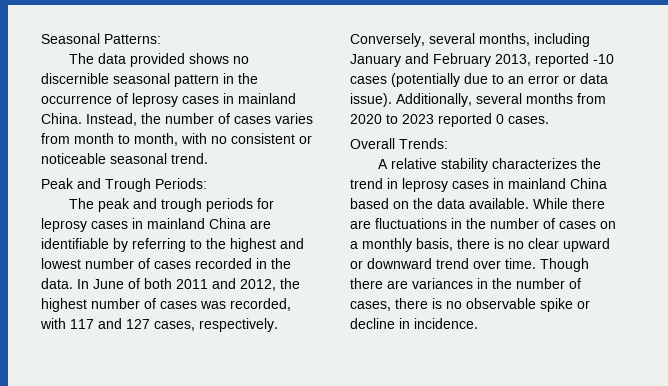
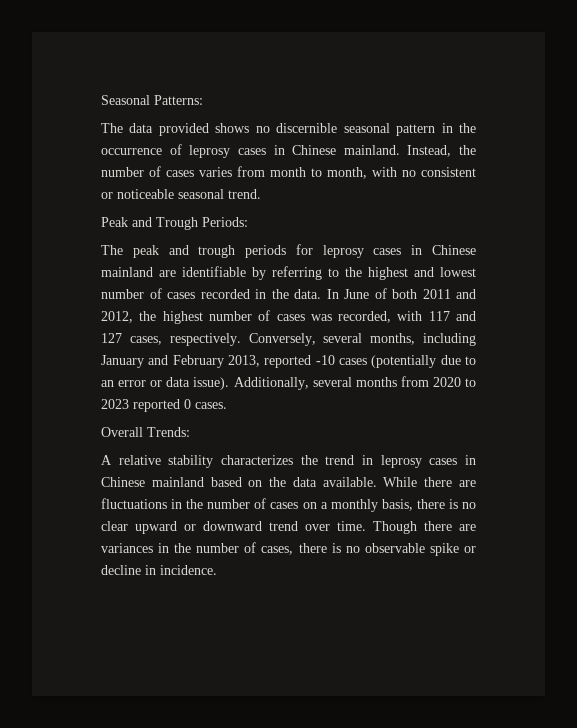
[238,93,296,104] [41,113,82,124] mainland China. -> [292,145,400,155] Chinese mainland.
[147,218,246,229] mainland China -> [431,245,476,255] [101,267,153,277] Chinese mainland
[508,178,607,189] mainland China -> [101,477,204,487] Chinese mainland

